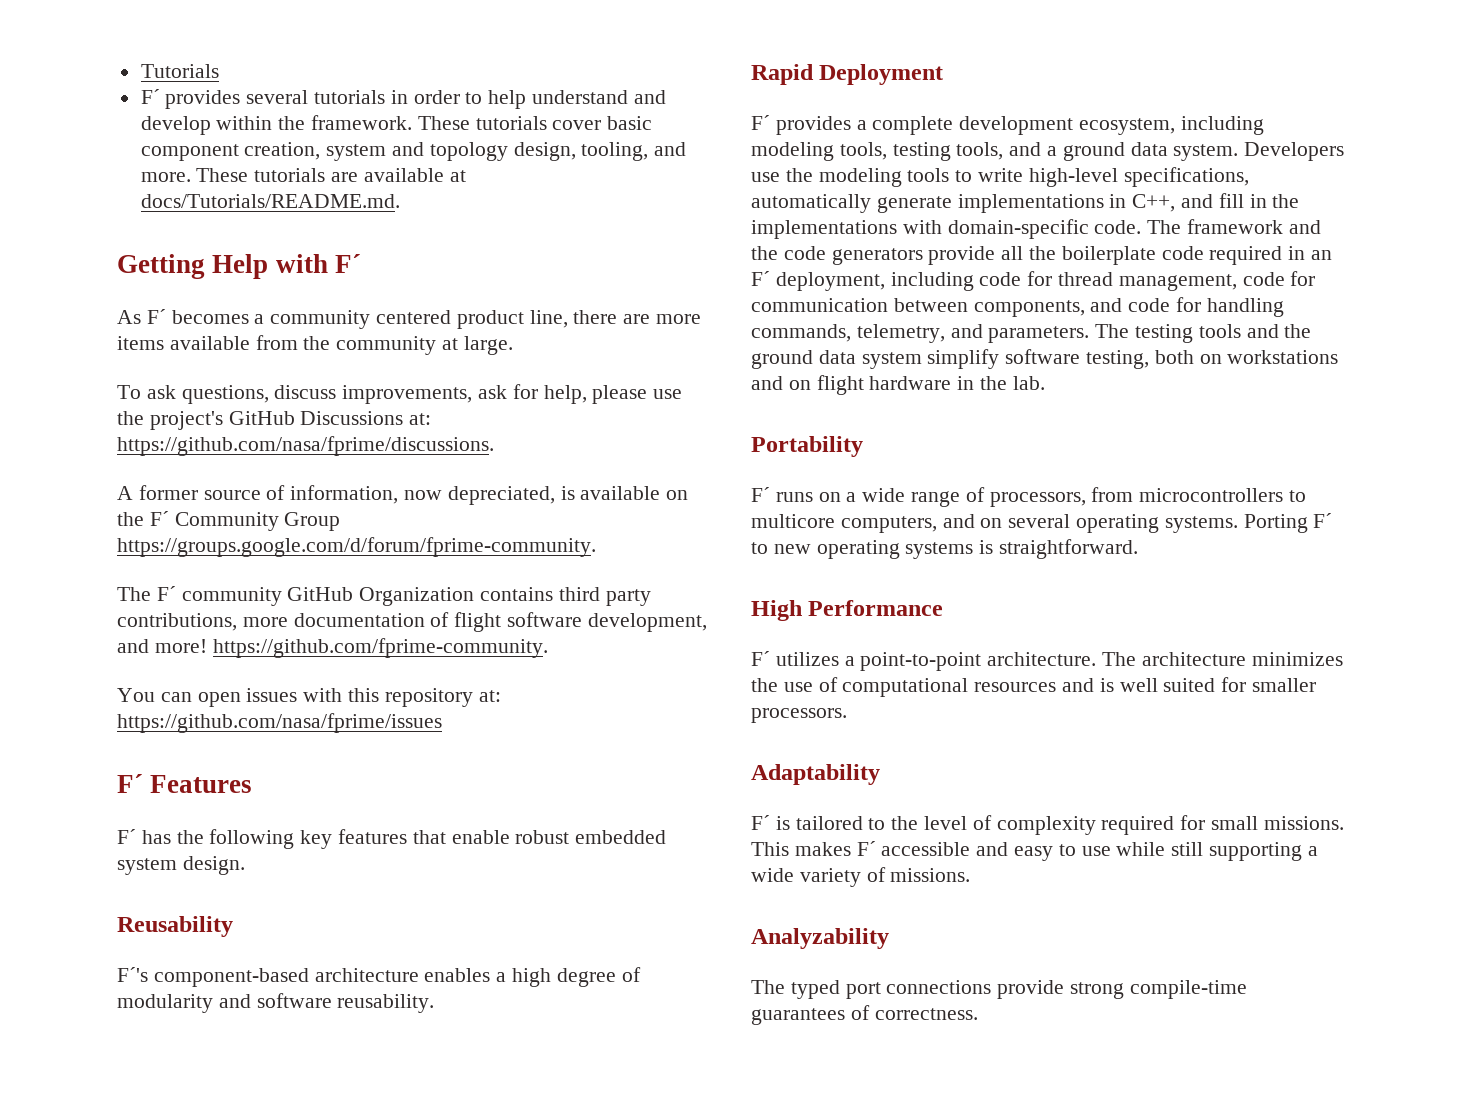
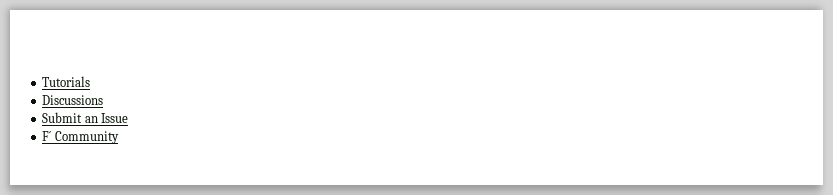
[140,89,666,109] [140,115,653,135] [140,142,687,161] [140,168,466,182] [140,194,400,208] [117,254,361,279] [117,309,702,329] [117,335,513,355] [117,384,683,404] [117,411,432,430] [117,436,494,456] [117,485,689,505] [117,511,341,531] [117,537,596,557] [117,586,651,606] [117,612,707,632] [117,638,548,658] [117,688,501,707] [117,713,442,733] [117,774,253,793] [117,829,667,849] [117,856,245,875] [117,916,233,937] [117,967,641,987] [117,993,435,1013] [751,64,944,85] [751,115,1264,135] [751,142,1345,161] [751,167,1249,187] [751,193,1300,213] [751,219,1321,239] [751,246,1333,265] [751,271,1316,291] [751,297,1284,317] [751,324,1312,343] [751,349,1339,369] [751,375,1045,395] [751,436,863,457] [751,487,1307,507] [751,513,1333,533] [751,539,1139,559] [751,600,944,621] [751,651,1343,671] [751,677,1317,697] [751,708,847,723] [751,764,880,785] [751,815,1344,835] [751,841,1318,861] [751,867,971,887] [751,928,889,949] [751,980,1247,999] [751,1005,978,1025] F´ provides several tutorials in order to help understand and develop within the framework. These tutorials cover basic component creation, system and topology design, tooling, and more. These tutorials are available at docs/Tutorials/README.md. // Getting Help with F´ // As F´ becomes a community centered product line, there are more items available from the community at large. // To ask questions, discuss improvements, ask for help, please use the project's GitHub Discussions at: https://github.com/nasa/fprime/discussions. // A former source of information, now depreciated, is available on the F´ Community Group https://groups.google.com/d/forum/fprime-community. // The F´ community GitHub Organization contains third party contributions, more documentation of flight software development, and more! https://github.com/fprime-community. // You can open issues with this repository at: https://github.com/nasa/fprime/issues // F´ Features // F´ has the following key features that enable robust embedded system design. // Reusability // F´'s component-based architecture enables a high degree of modularity and software reusability. // Rapid Deployment // F´ provides a complete development ecosystem, including modeling tools, testing tools, and a ground data system. Developers use the modeling tools to write high-level specifications, automatically generate implementations in C++, and fill in the implementations with domain-specific code. The framework and the code generators provide all the boilerplate code required in an F´ deployment, including code for thread management, code for communication between components, and code for handling commands, telemetry, and parameters. The testing tools and the ground data system simplify software testing, both on workstations and on flight hardware in the lab. // Portability // F´ runs on a wide range of processors, from microcontrollers to multicore computers, and on several operating systems. Porting F´ to new operating systems is straightforward. // High Performance // F´ utilizes a point-to-point architecture. The architecture minimizes the use of computational resources and is well suited for smaller processors. // Adaptability // F´ is tailored to the level of complexity required for small missions. This makes F´ accessible and easy to use while still supporting a wide variety of missions. // Analyzability // The typed port connections provide strong compile-time guarantees of correctness. -> [42,95,104,105] [42,112,129,123] [42,131,119,144] Discussions // Submit an Issue // F´ Community

